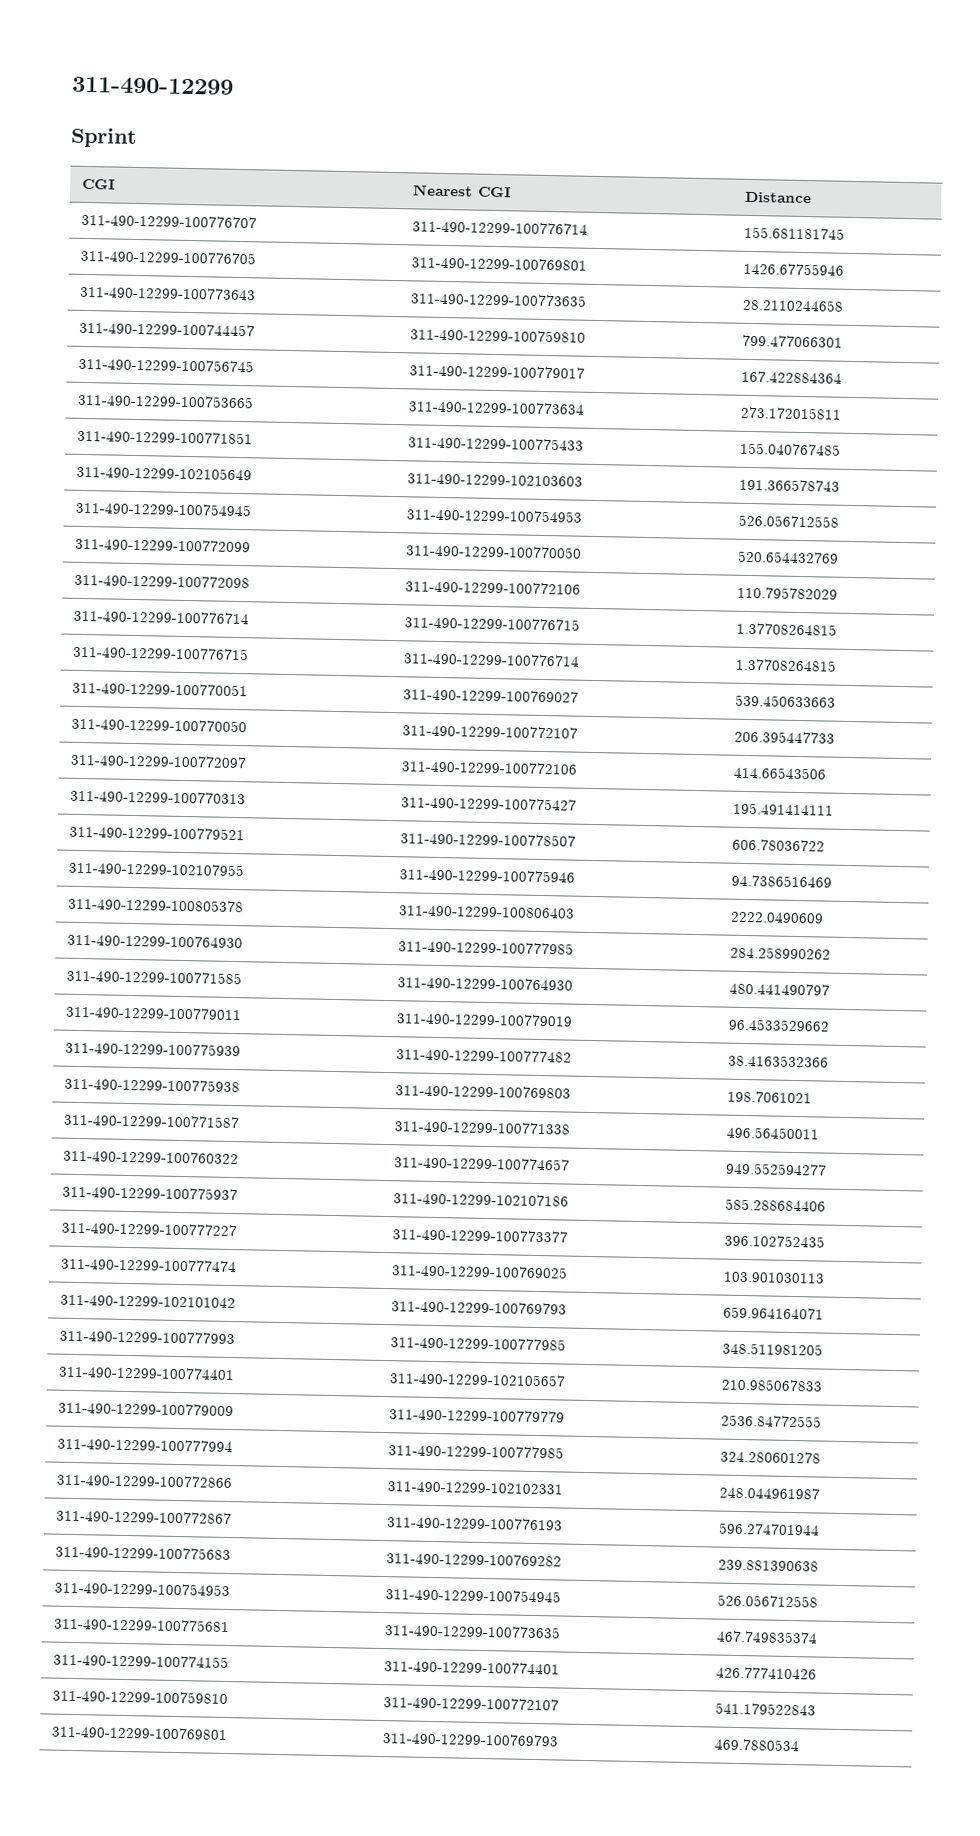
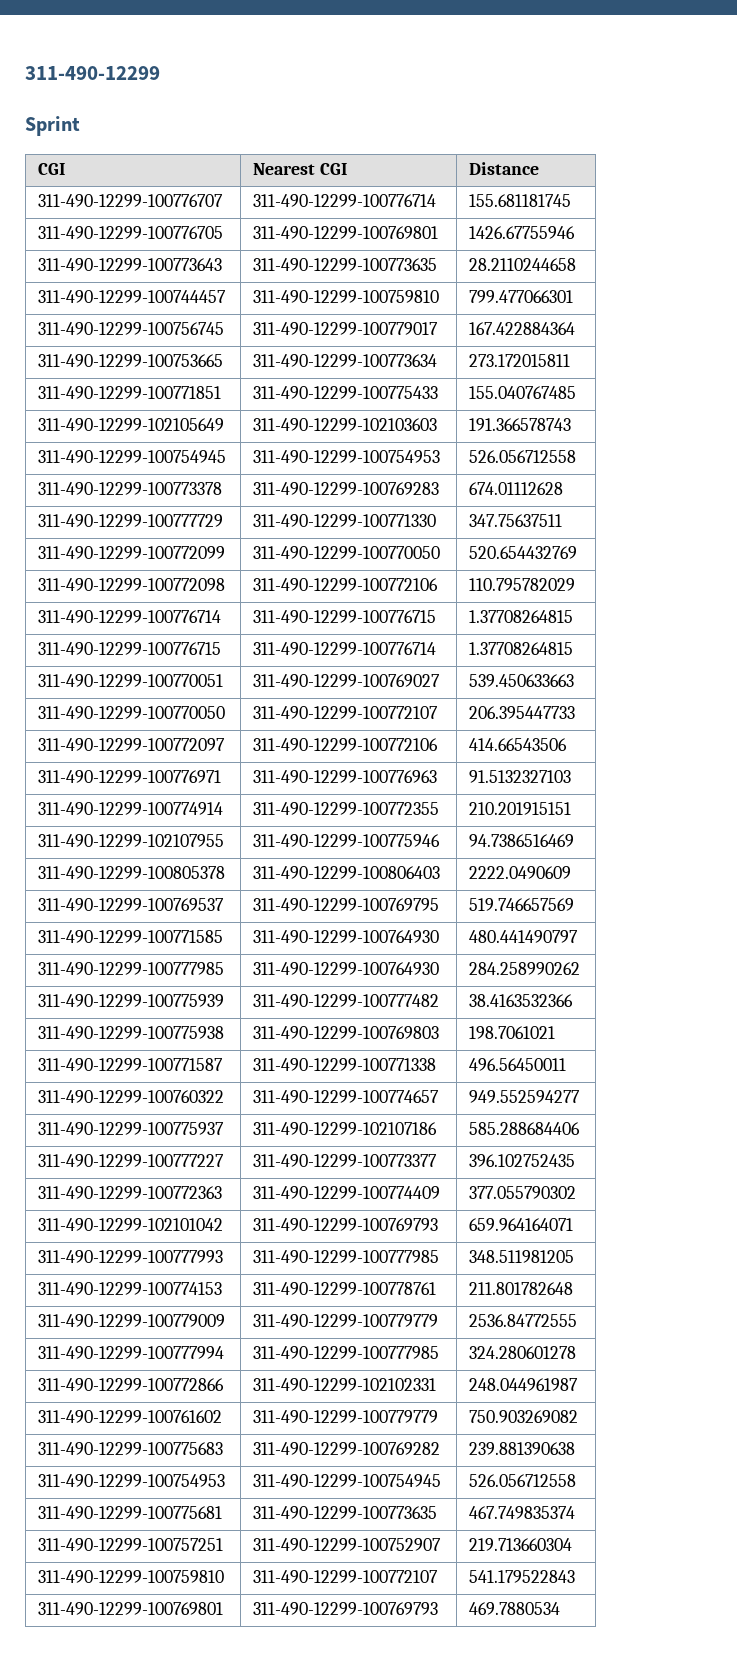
(840, 521) none -> [38,482,223,495] [253,482,440,495] [469,482,564,495] [38,514,224,527] [253,514,437,527] [469,514,563,527] // 311-490-12299-100773378 | 311-490-12299-100769283 | 674.01112628 // 311-490-12299-100777729 | 311-490-12299-100771330 | 347.75637511
[70,789,247,805] [401,796,578,811] [733,802,835,816] [69,825,246,841] [400,832,577,847] [732,838,826,852] 311-490-12299-100770313 | 311-490-12299-100775427 | 195.491414111 // 311-490-12299-100779521 | 311-490-12299-100778507 | 606.78036722 -> [38,770,222,783] [253,770,438,783] [469,770,572,783] [38,802,224,815] [253,802,440,815] [469,802,572,815] 311-490-12299-100776971 | 311-490-12299-100776963 | 91.5132327103 // 311-490-12299-100774914 | 311-490-12299-100772355 | 210.201915151
[67,933,244,949] [398,940,575,955] [730,946,832,960] 311-490-12299-100764930 | 311-490-12299-100777985 | 284.258990262 -> [38,898,225,911] [253,898,440,911] [469,898,575,911] 311-490-12299-100769537 | 311-490-12299-100769795 | 519.746657569
[65,1005,243,1021] [396,1012,574,1027] [728,1018,831,1032] 311-490-12299-100779011 | 311-490-12299-100779019 | 96.4533529662 -> [38,962,225,975] [253,962,440,975] [469,962,581,975] 311-490-12299-100777985 | 311-490-12299-100764930 | 284.258990262
[61,1257,238,1273] [392,1264,569,1279] [723,1271,826,1284] 311-490-12299-100777474 | 311-490-12299-100769025 | 103.901030113 -> [38,1186,223,1199] [253,1186,441,1199] [469,1186,577,1199] 311-490-12299-100772363 | 311-490-12299-100774409 | 377.055790302
[58,1365,236,1381] [389,1372,567,1387] [721,1378,824,1392] 311-490-12299-100774401 | 311-490-12299-102105657 | 210.985067833 -> [38,1282,223,1295] [253,1282,437,1295] [469,1282,574,1295] 311-490-12299-100774153 | 311-490-12299-100778761 | 211.801782648
[56,1509,233,1525] [387,1516,564,1531] [719,1522,821,1536] 311-490-12299-100772867 | 311-490-12299-100776193 | 596.274701944 -> [38,1410,223,1423] [253,1410,439,1423] [469,1410,579,1423] 311-490-12299-100761602 | 311-490-12299-100779779 | 750.903269082
[53,1653,230,1669] [384,1660,561,1675] [716,1666,818,1680] 311-490-12299-100774155 | 311-490-12299-100774401 | 426.777410426 -> [38,1538,224,1551] [253,1538,442,1551] [469,1538,573,1551] 311-490-12299-100757251 | 311-490-12299-100752907 | 219.713660304

